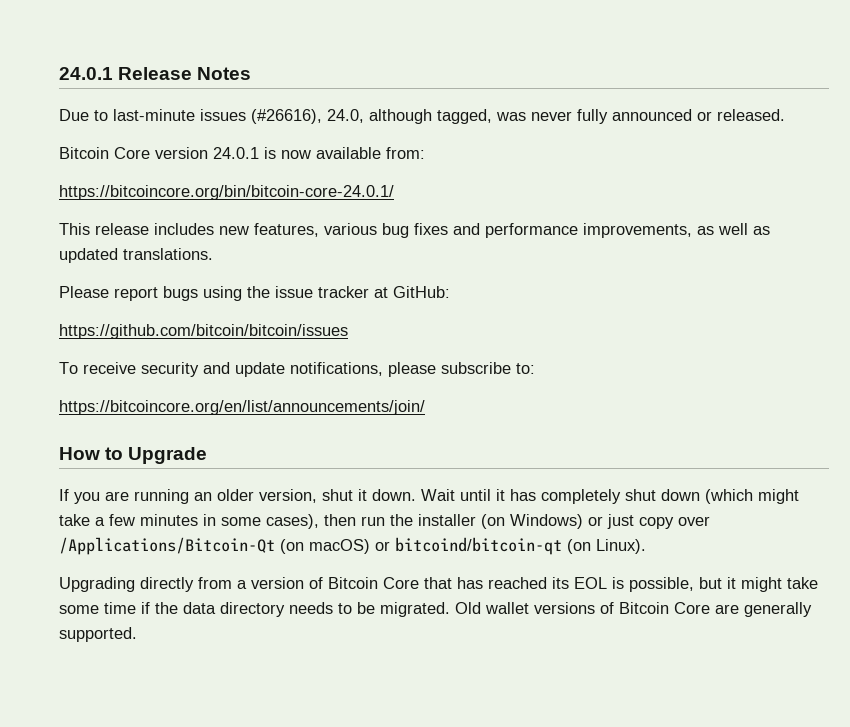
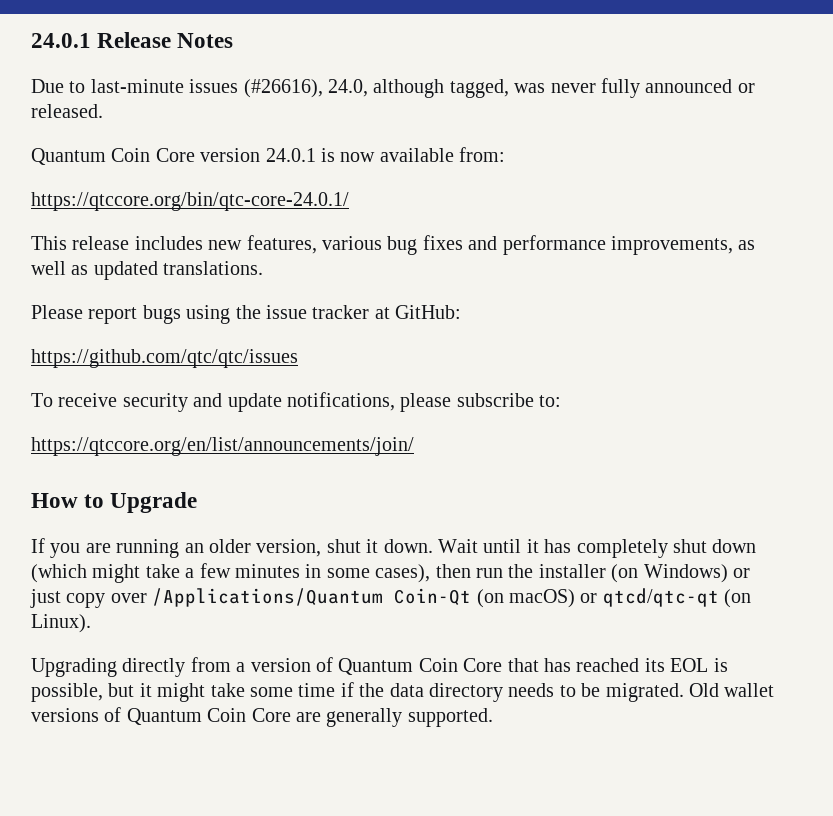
[59,147,109,159] Bitcoin -> [31,148,151,165] Quantum Coin
[59,185,394,200] https://bitcoincore.org/bin/bitcoin-core-24.0.1/ -> [31,192,349,211] https://qtccore.org/bin/qtc-core-24.0.1/
[59,324,348,339] https://github.com/bitcoin/bitcoin/issues -> [31,349,298,368] https://github.com/qtc/qtc/issues
[59,400,425,415] https://bitcoincore.org/en/list/announcements/join/ -> [31,437,414,456] https://qtccore.org/en/list/announcements/join/
[59,537,275,555] /Applications/Bitcoin-Qt -> [152,588,472,607] /Applications/Quantum Coin-Qt
[395,537,562,555] bitcoind/bitcoin-qt -> [602,588,719,607] qtcd/qtc-qt
[328,577,378,589] Bitcoin -> [338,658,458,675] Quantum Coin
[619,602,669,614] Bitcoin -> [126,708,247,725] Quantum Coin

